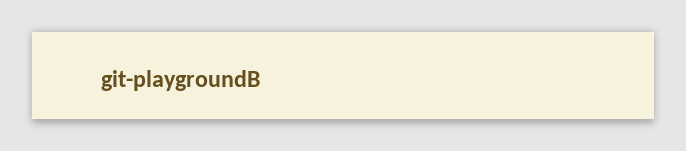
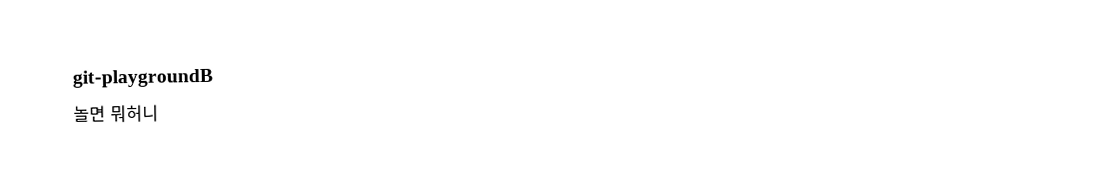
(260, 80) none -> [73,104,159,123] // 놀면 뭐허니

